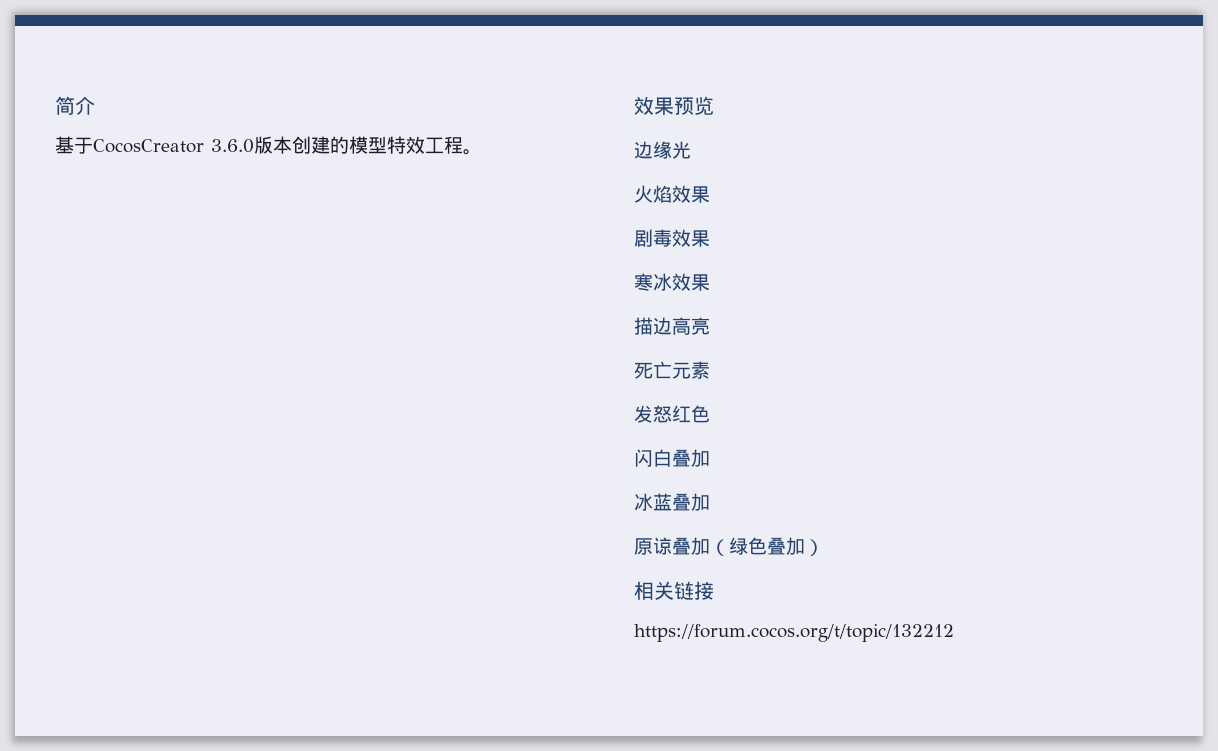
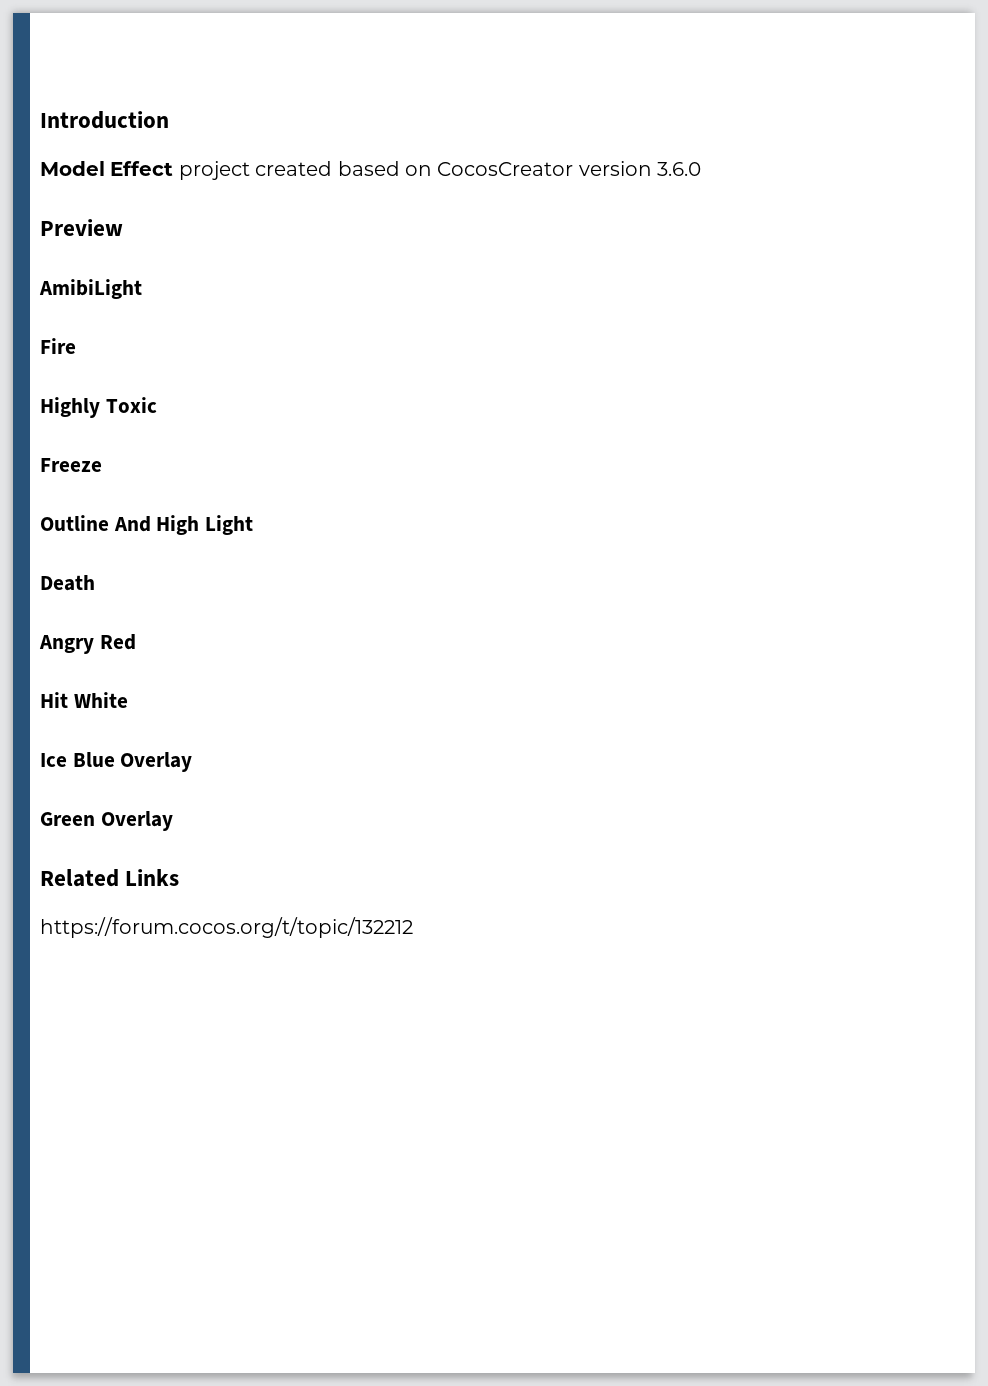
[55,96,95,115] [55,136,482,155] [634,96,714,115] [634,141,691,159] [634,185,710,203] [634,229,710,247] [634,273,710,291] [634,317,710,335] [634,361,710,379] [634,405,710,423] [634,449,710,467] [634,493,710,511] [634,537,824,556] [634,581,714,600] 简介 // 基于CocosCreator 3.6.0版本创建的模型特效工程。 // 效果预览 // 边缘光 // 火焰效果 // 剧毒效果 // 寒冰效果 // 描边高亮 // 死亡元素 // 发怒红色 // 闪白叠加 // 冰蓝叠加 // 原谅叠加（绿色叠加） // 相关链接 -> [40,111,169,129] [40,161,702,180] [40,219,123,236] [39,279,142,299] [40,338,76,354] [40,397,157,418] [40,458,102,472] [40,515,254,535] [40,575,95,591] [39,634,136,654] [40,692,128,708] [40,752,193,772] [40,811,173,831] [40,869,180,887] Introduction // Model Effect project created based on CocosCreator version 3.6.0 // Preview // AmibiLight // Fire // Highly Toxic // Freeze // Outline And High Light // Death // Angry Red // Hit White // Ice Blue Overlay // Green Overlay // Related Links

